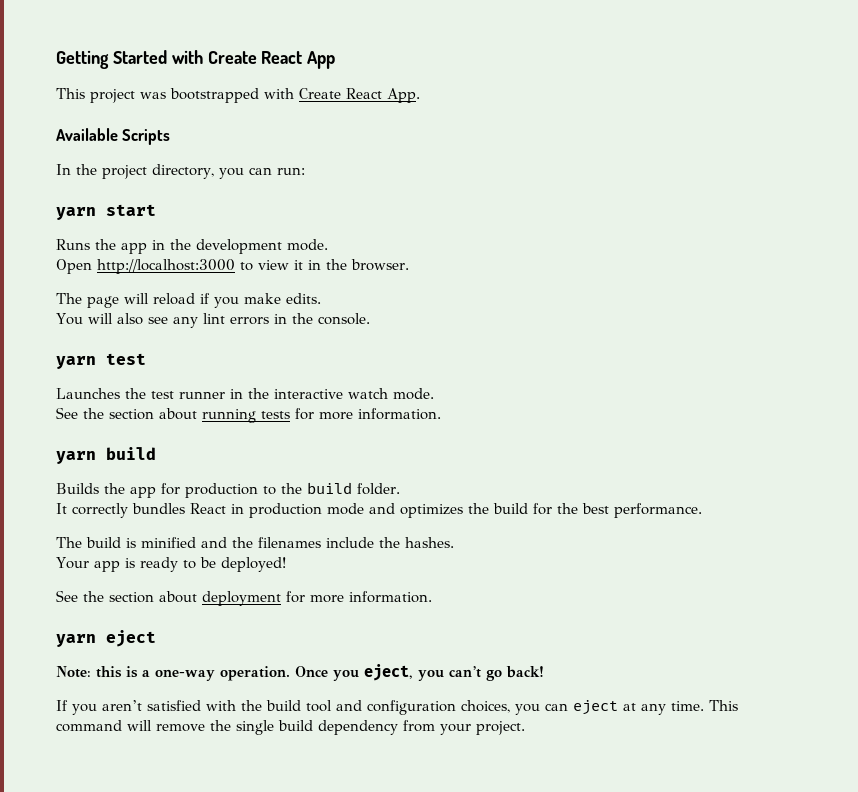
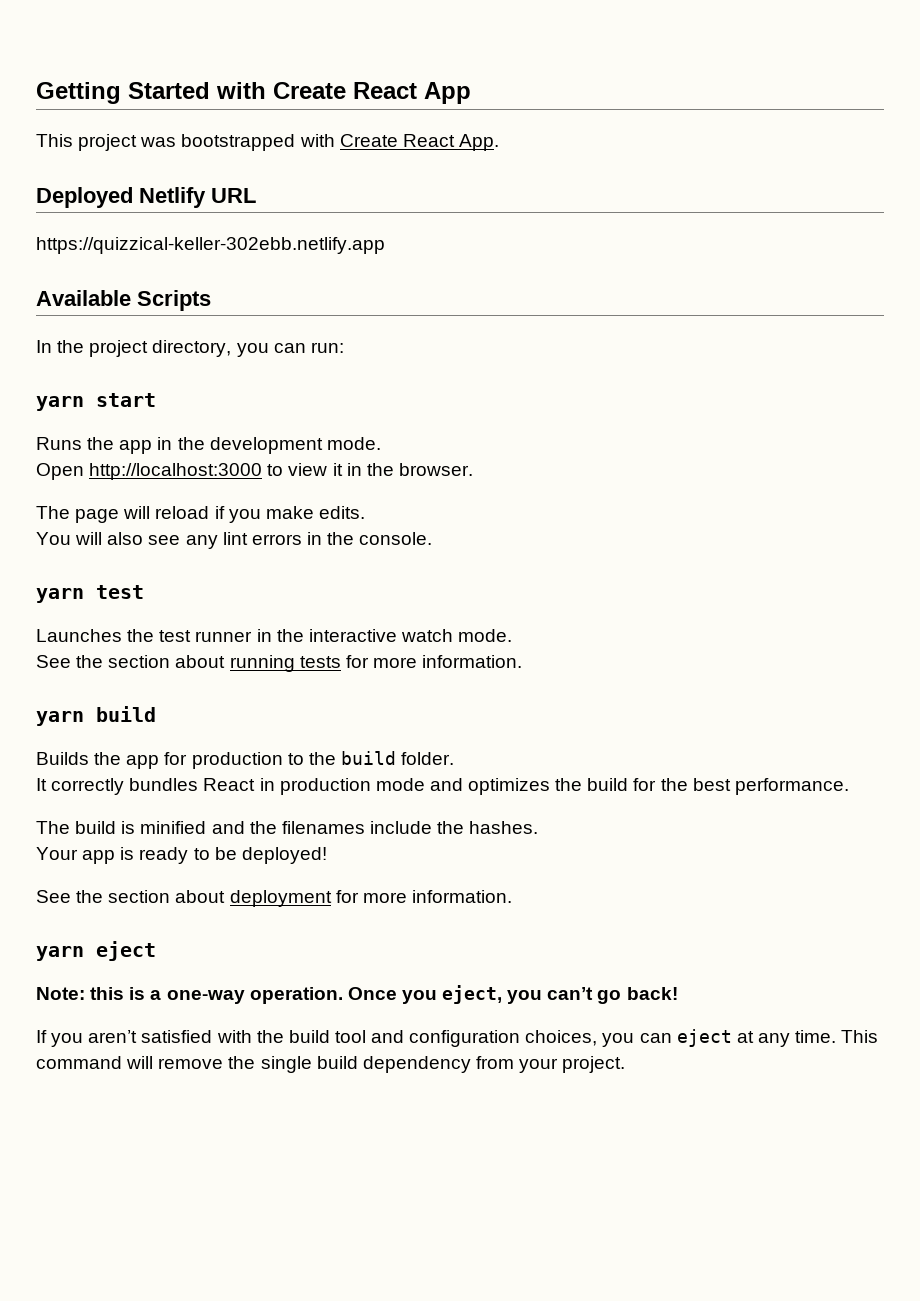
(420, 95) none -> [36,187,256,208] [36,237,385,254] // Deployed Netlify URL // https://quizzical-keller-302ebb.netlify.app

